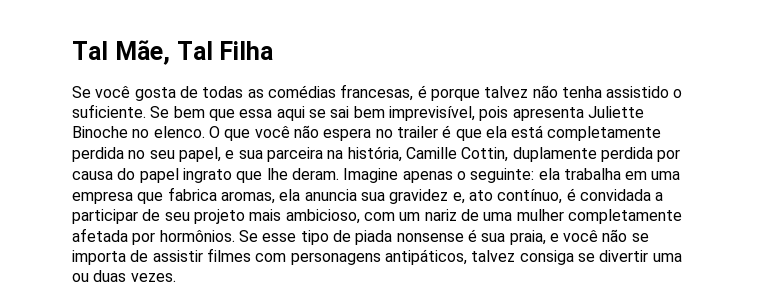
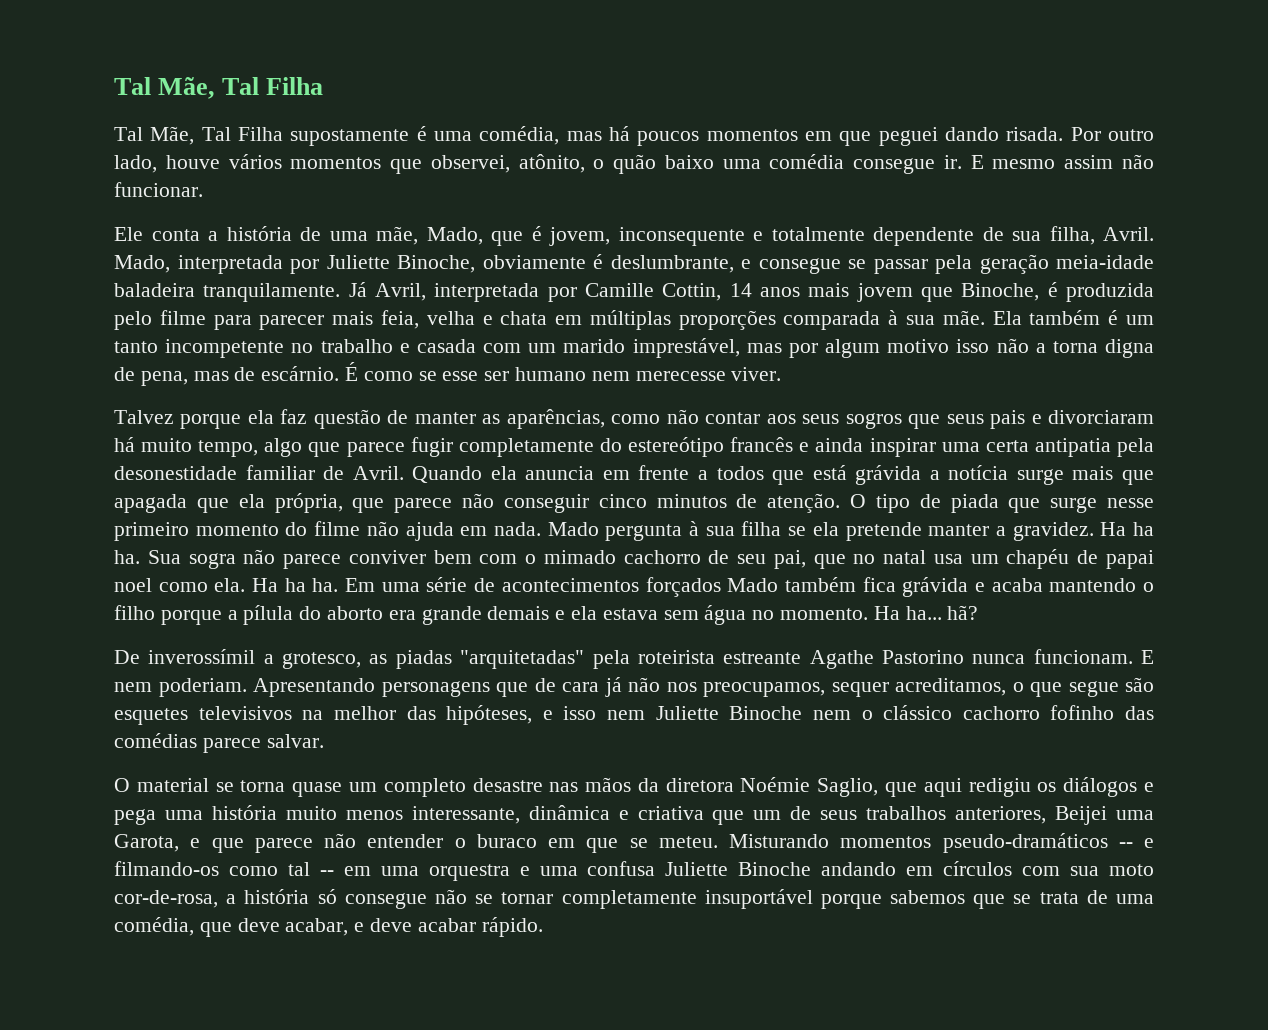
[72,84,683,101] [72,104,644,121] [72,125,662,141] [72,146,681,162] [72,168,681,183] [72,187,664,204] [72,209,682,224] [72,228,649,245] [72,248,682,265] [72,270,176,282] Se você gosta de todas as comédias francesas, é porque talvez não tenha assistido o suficiente. Se bem que essa aqui se sai bem imprevisível, pois apresenta Juliette Binoche no elenco. O que você não espera no trailer é que ela está completamente perdida no seu papel, e sua parceira na história, Camille Cottin, duplamente perdida por causa do papel ingrato que lhe deram. Imagine apenas o seguinte: ela trabalha em uma empresa que fabrica aromas, ela anuncia sua gravidez e, ato contínuo, é convidada a participar de seu projeto mais ambicioso, com um nariz de uma mulher completamente afetada por hormônios. Se esse tipo de piada nonsense é sua praia, e você não se importa de assistir filmes com personagens antipáticos, talvez consiga se divertir uma ou duas vezes. -> [114,126,1155,146] [114,154,1154,174] [114,182,203,197] [114,226,1154,246] [114,254,1154,274] [114,282,1155,302] [114,310,1154,330] [114,338,1154,358] [114,362,782,386] [114,409,1155,429] [114,437,1154,457] [114,465,1154,485] [114,493,1155,513] [114,521,1155,541] [114,549,1155,569] [114,577,1155,597] [114,605,979,625] [114,649,1155,669] [114,677,1154,697] [114,705,1154,725] [114,733,324,753] [114,777,1154,797] [114,805,1154,825] [114,833,1154,853] [114,861,1155,881] [114,889,1154,909] [114,917,543,937] Tal Mãe, Tal Filha supostamente é uma comédia, mas há poucos momentos em que peguei dando risada. Por outro lado, houve vários momentos que observei, atônito, o quão baixo uma comédia consegue ir. E mesmo assim não funcionar. // Ele conta a história de uma mãe, Mado, que é jovem, inconsequente e totalmente dependente de sua filha, Avril. Mado, interpretada por Juliette Binoche, obviamente é deslumbrante, e consegue se passar pela geração meia-idade baladeira tranquilamente. Já Avril, interpretada por Camille Cottin, 14 anos mais jovem que Binoche, é produzida pelo filme para parecer mais feia, velha e chata em múltiplas proporções comparada à sua mãe. Ela também é um tanto incompetente no trabalho e casada com um marido imprestável, mas por algum motivo isso não a torna digna de pena, mas de escárnio. É como se esse ser humano nem merecesse viver. // Talvez porque ela faz questão de manter as aparências, como não contar aos seus sogros que seus pais e divorciaram há muito tempo, algo que parece fugir completamente do estereótipo francês e ainda inspirar uma certa antipatia pela desonestidade familiar de Avril. Quando ela anuncia em frente a todos que está grávida a notícia surge mais que apagada que ela própria, que parece não conseguir cinco minutos de atenção. O tipo de piada que surge nesse primeiro momento do filme não ajuda em nada. Mado pergunta à sua filha se ela pretende manter a gravidez. Ha ha ha. Sua sogra não parece conviver bem com o mimado cachorro de seu pai, que no natal usa um chapéu de papai noel como ela. Ha ha ha. Em uma série de acontecimentos forçados Mado também fica grávida e acaba mantendo o filho porque a pílula do aborto era grande demais e ela estava sem água no momento. Ha ha... hã? // De inverossímil a grotesco, as piadas "arquitetadas" pela roteirista estreante Agathe Pastorino nunca funcionam. E nem poderiam. Apresentando personagens que de cara já não nos preocupamos, sequer acreditamos, o que segue são esquetes televisivos na melhor das hipóteses, e isso nem Juliette Binoche nem o clássico cachorro fofinho das comédias parece salvar. // O material se torna quase um completo desastre nas mãos da diretora Noémie Saglio, que aqui redigiu os diálogos e pega uma história muito menos interessante, dinâmica e criativa que um de seus trabalhos anteriores, Beijei uma Garota, e que parece não entender o buraco em que se meteu. Misturando momentos pseudo-dramáticos -- e filmando-os como tal -- em uma orquestra e uma confusa Juliette Binoche andando em círculos com sua moto cor-de-rosa, a história só consegue não se tornar completamente insuportável porque sabemos que se trata de uma comédia, que deve acabar, e deve acabar rápido.

